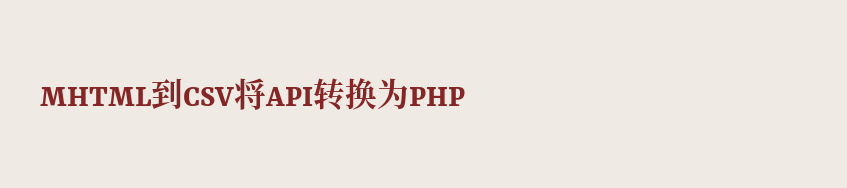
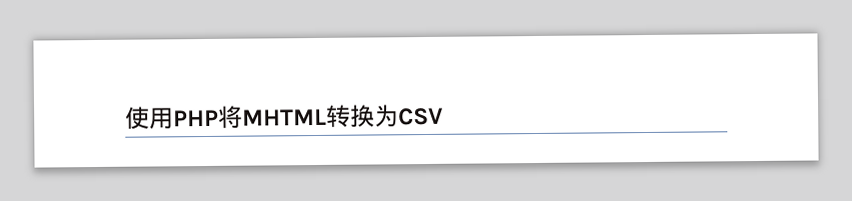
[40,78,465,111] MHTML到CSV将API转换为PHP -> [125,104,444,130] 使用PHP将MHTML转换为CSV

